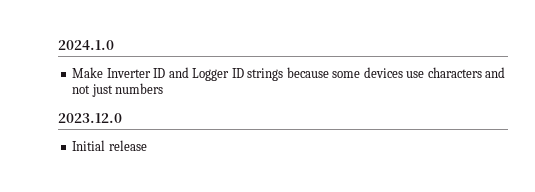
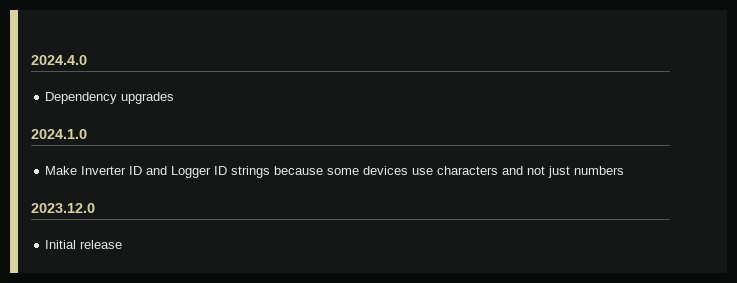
(58, 45) none -> [31,55,87,65] [45,92,175,104] 2024.4.0 // Dependency upgrades //

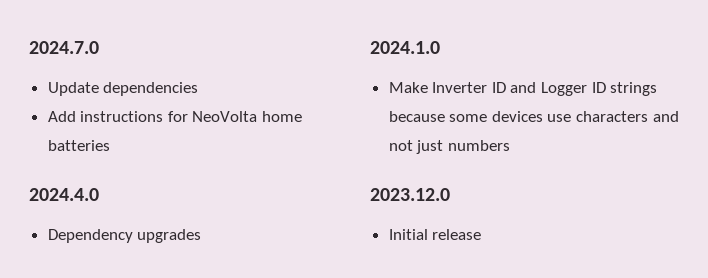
(31, 60) none -> [29,41,99,54] [47,82,199,96] [47,111,303,122] [47,140,110,151] 2024.7.0 // Update dependencies // Add instructions for NeoVolta home batteries //

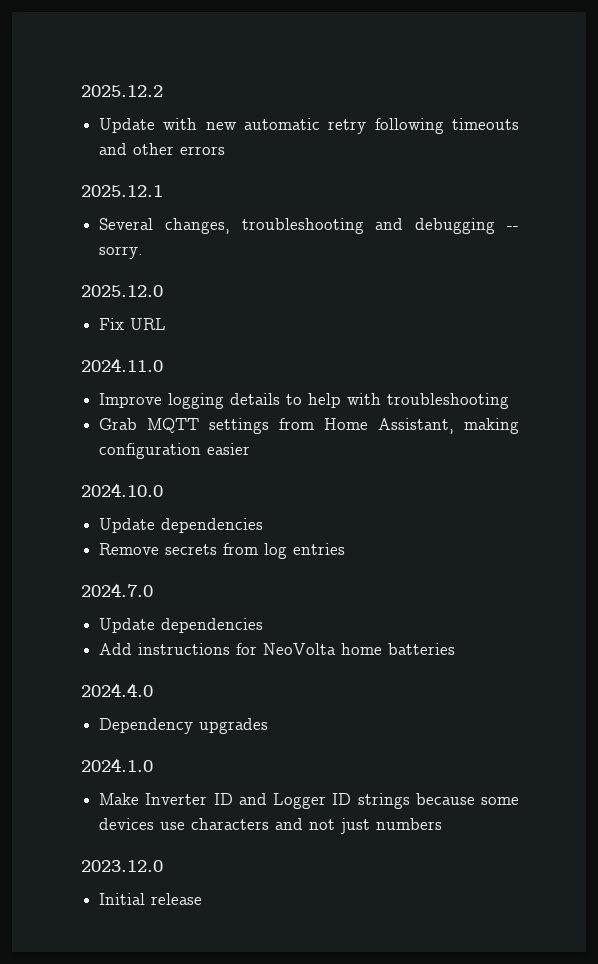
(29, 47) none -> [81,85,163,97] [99,118,519,134] [99,143,226,155] [81,185,163,197] [99,218,519,234] [99,246,144,259] [81,285,163,297] [99,318,167,330] [81,358,163,372] [99,393,510,409] [99,418,519,434] [99,443,251,459] [81,483,163,497] [99,518,264,533] [99,543,346,559] 2025.12.2 // Update with new automatic retry following timeouts and other errors // 2025.12.1 // Several changes, troubleshooting and debugging -- sorry. // 2025.12.0 // Fix URL // 2024.11.0 // Improve logging details to help with troubleshooting // Grab MQTT settings from Home Assistant, making configuration easier // 2024.10.0 // Update dependencies // Remove secrets from log entries //

